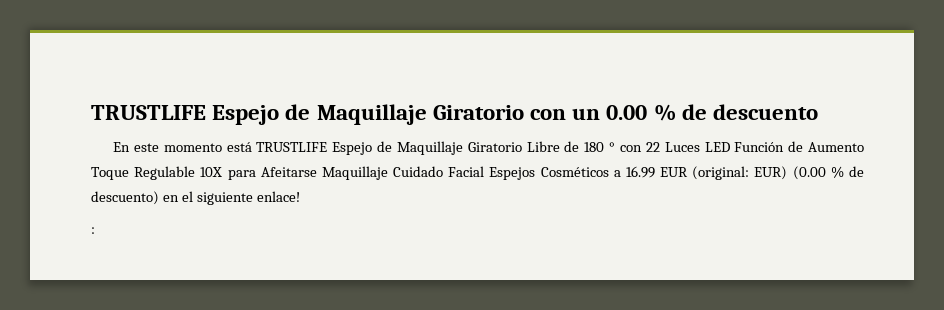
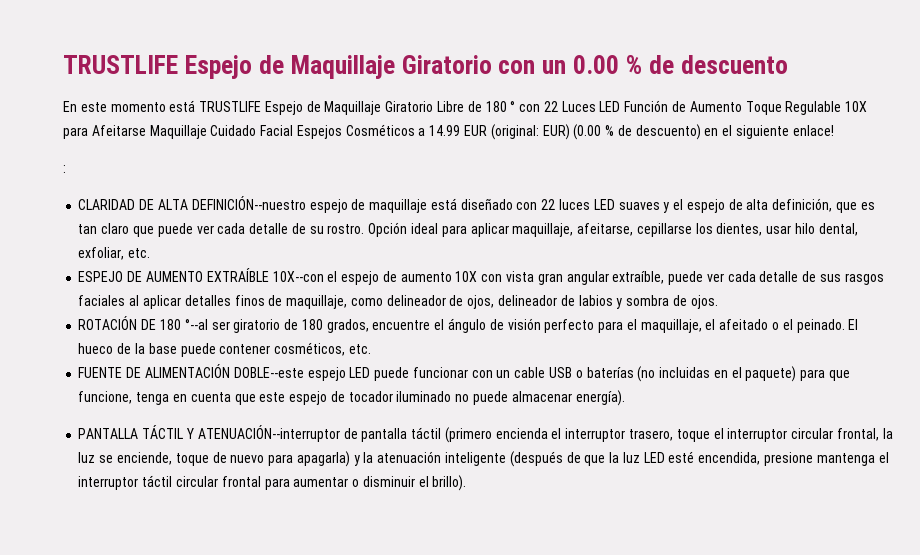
[625,166,655,178] 16.99 -> [429,125,461,136] 14.99
(95, 230) none -> [78,196,875,213] [78,222,858,237] [78,247,151,260] [78,268,884,285] [78,295,718,309] [78,316,859,333] [78,342,371,357] [78,364,850,382] [78,390,625,406] [78,425,893,443] [78,451,889,467] [78,475,467,491] // CLARIDAD DE ALTA DEFINICIÓN--nuestro espejo de maquillaje está diseñado con 22 luces LED suaves y el espejo de alta definición, que es tan claro que puede ver cada detalle de su rostro. Opción ideal para aplicar maquillaje, afeitarse, cepillarse los dientes, usar hilo dental, exfoliar, etc. // ESPEJO DE AUMENTO EXTRAÍBLE 10X--con el espejo de aumento 10X con vista gran angular extraíble, puede ver cada detalle de sus rasgos faciales al aplicar detalles finos de maquillaje, como delineador de ojos, delineador de labios y sombra de ojos. // ROTACIÓN DE 180 °--al ser giratorio de 180 grados, encuentre el ángulo de visión perfecto para el maquillaje, el afeitado o el peinado. El hueco de la base puede contener cosméticos, etc. // FUENTE DE ALIMENTACIÓN DOBLE--este espejo LED puede funcionar con un cable USB o baterías (no incluidas en el paquete) para que funcione, tenga en cuenta que este espejo de tocador iluminado no puede almacenar energía). // PANTALLA TÁCTIL Y ATENUACIÓN--interruptor de pantalla táctil (primero encienda el interruptor trasero, toque el interruptor circular frontal, la luz se enciende, toque de nuevo para apagarla) y la atenuación inteligente (después de que la luz LED esté encendida, presione mantenga el interruptor táctil circular frontal para aumentar o disminuir el brillo).

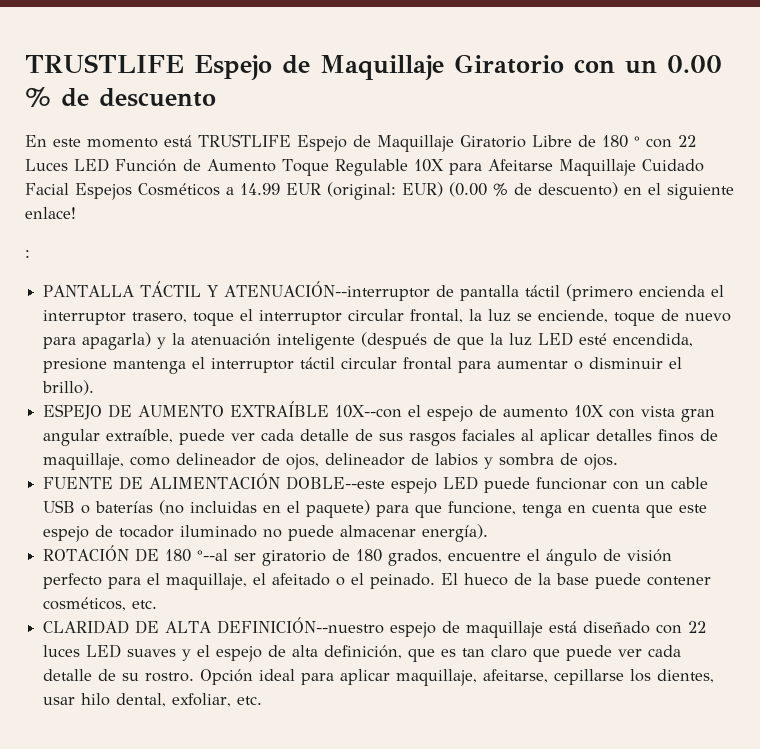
[78,196,875,213] [78,222,858,237] [78,247,151,260] [78,268,884,285] [78,295,718,309] [78,316,859,333] [78,342,371,357] [78,364,850,382] [78,390,625,406] // CLARIDAD DE ALTA DEFINICIÓN--nuestro espejo de maquillaje está diseñado con 22 luces LED suaves y el espejo de alta definición, que es tan claro que puede ver cada detalle de su rostro. Opción ideal para aplicar maquillaje, afeitarse, cepillarse los dientes, usar hilo dental, exfoliar, etc. // ESPEJO DE AUMENTO EXTRAÍBLE 10X--con el espejo de aumento 10X con vista gran angular extraíble, puede ver cada detalle de sus rasgos faciales al aplicar detalles finos de maquillaje, como delineador de ojos, delineador de labios y sombra de ojos. // ROTACIÓN DE 180 °--al ser giratorio de 180 grados, encuentre el ángulo de visión perfecto para el maquillaje, el afeitado o el peinado. El hueco de la base puede contener cosméticos, etc. // FUENTE DE ALIMENTACIÓN DOBLE--este espejo LED puede funcionar con un cable USB o baterías (no incluidas en el paquete) para que funcione, tenga en cuenta que este espejo de tocador iluminado no puede almacenar energía). -> (30, 254) none
(467, 483) none -> [43,401,716,422] [43,429,719,446] [43,453,619,470] [43,473,709,494] [43,500,708,518] [43,524,489,542] [43,545,673,566] [43,573,712,590] [43,597,158,611] [43,617,707,638] [43,644,682,662] [43,669,715,686] [43,693,263,707] // ESPEJO DE AUMENTO EXTRAÍBLE 10X--con el espejo de aumento 10X con vista gran angular extraíble, puede ver cada detalle de sus rasgos faciales al aplicar detalles finos de maquillaje, como delineador de ojos, delineador de labios y sombra de ojos. // FUENTE DE ALIMENTACIÓN DOBLE--este espejo LED puede funcionar con un cable USB o baterías (no incluidas en el paquete) para que funcione, tenga en cuenta que este espejo de tocador iluminado no puede almacenar energía). // ROTACIÓN DE 180 °--al ser giratorio de 180 grados, encuentre el ángulo de visión perfecto para el maquillaje, el afeitado o el peinado. El hueco de la base puede contener cosméticos, etc. // CLARIDAD DE ALTA DEFINICIÓN--nuestro espejo de maquillaje está diseñado con 22 luces LED suaves y el espejo de alta definición, que es tan claro que puede ver cada detalle de su rostro. Opción ideal para aplicar maquillaje, afeitarse, cepillarse los dientes, usar hilo dental, exfoliar, etc.

